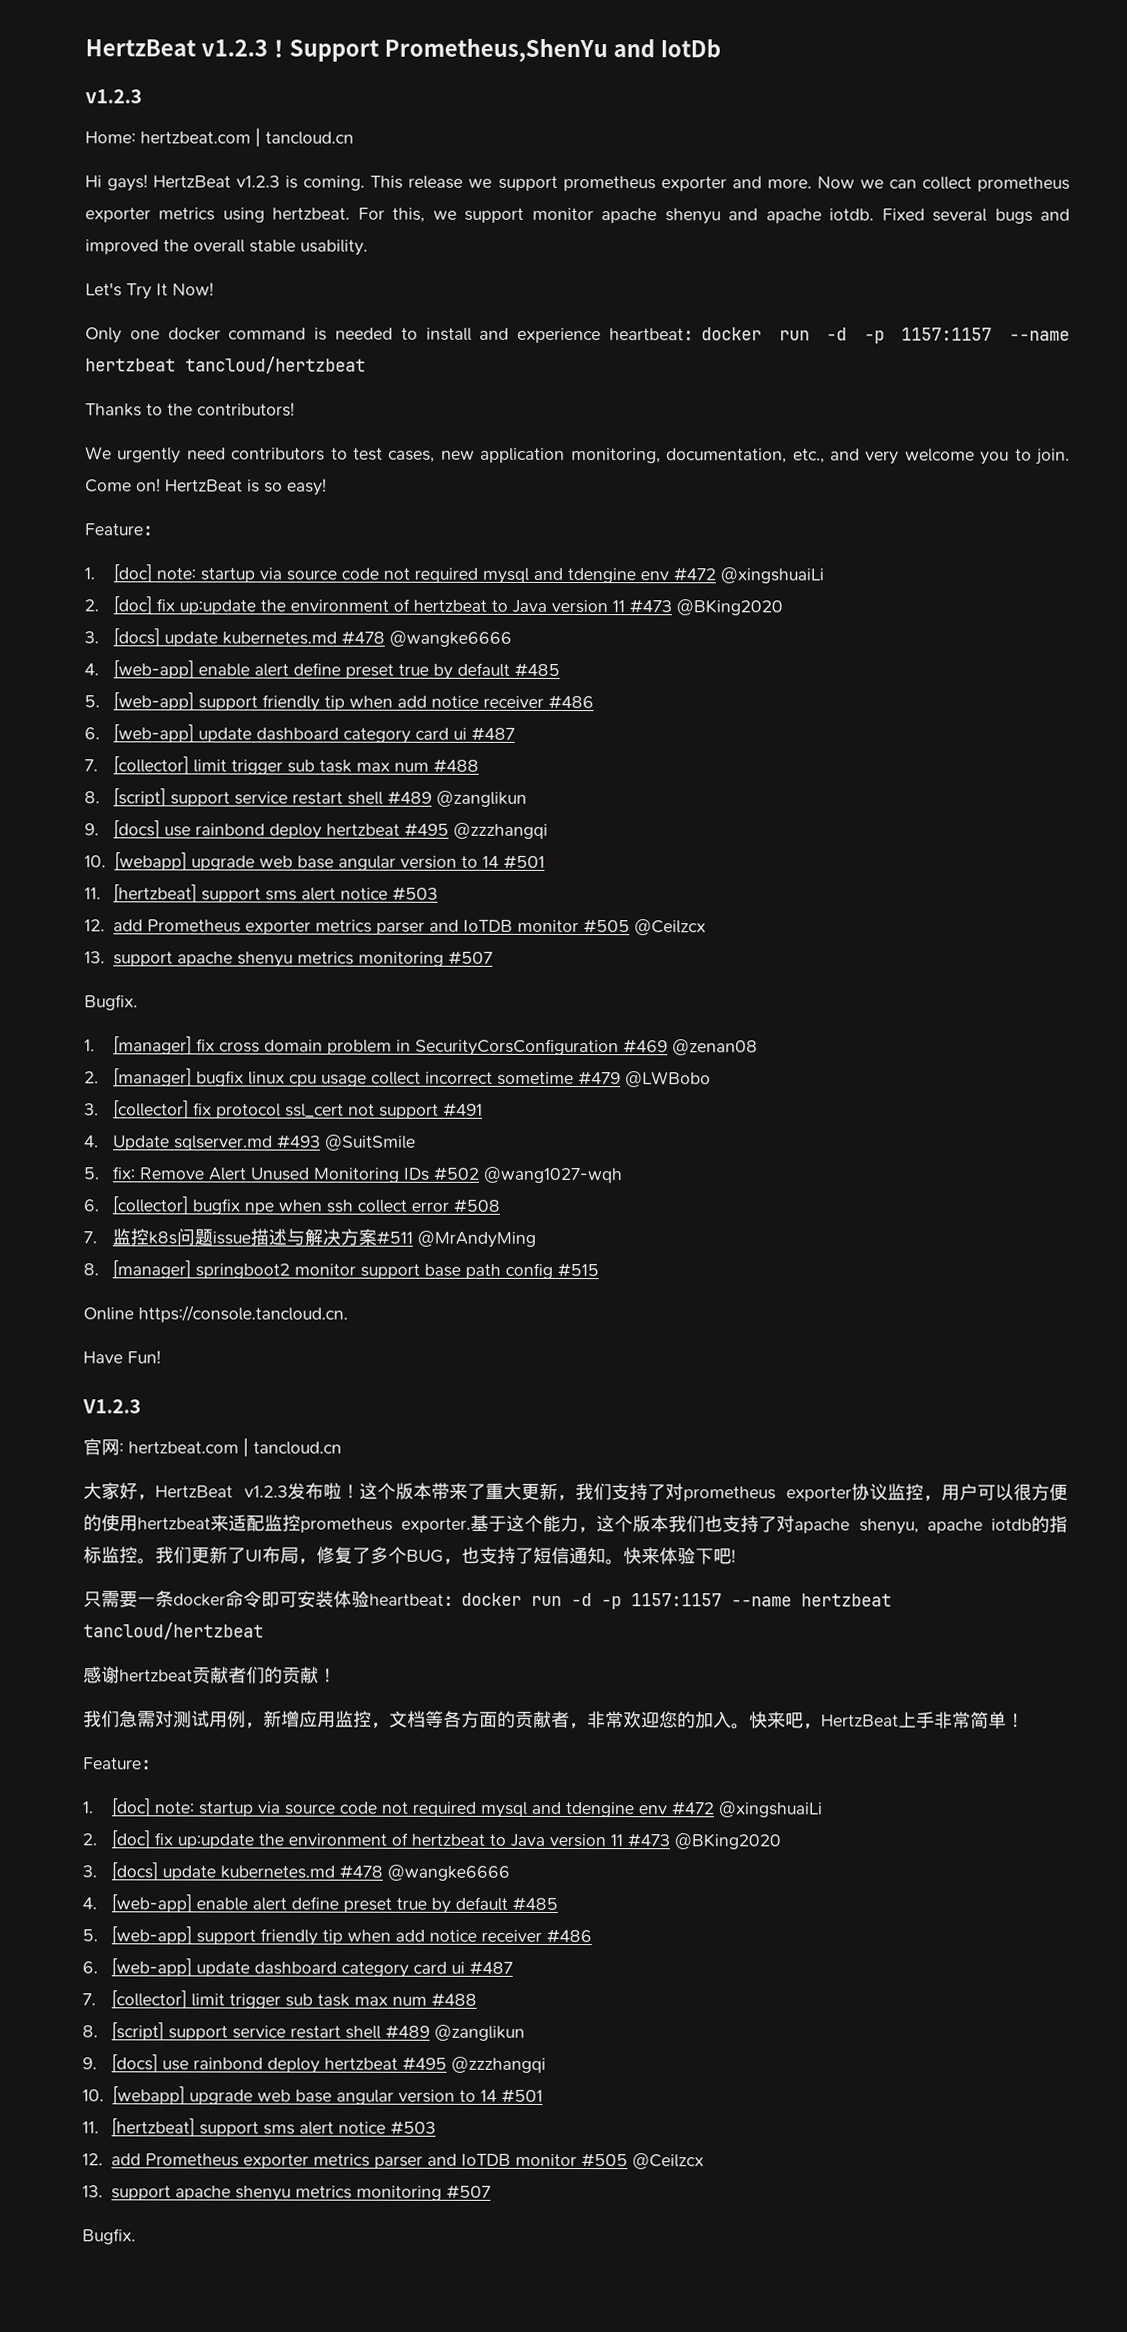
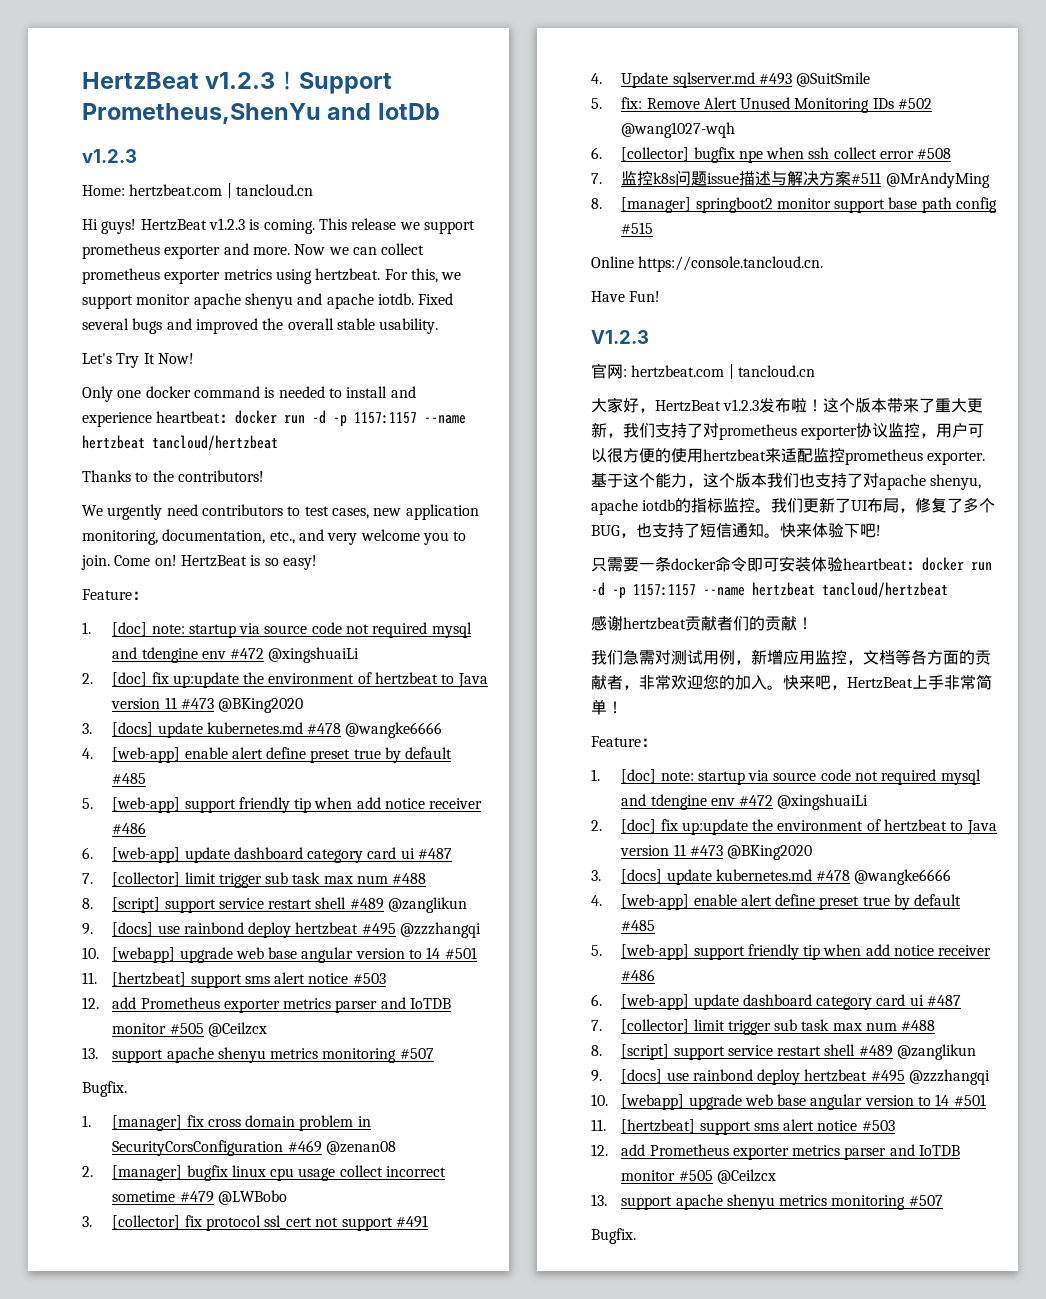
[107,174,149,192] gays! -> [101,219,137,234] guys!

